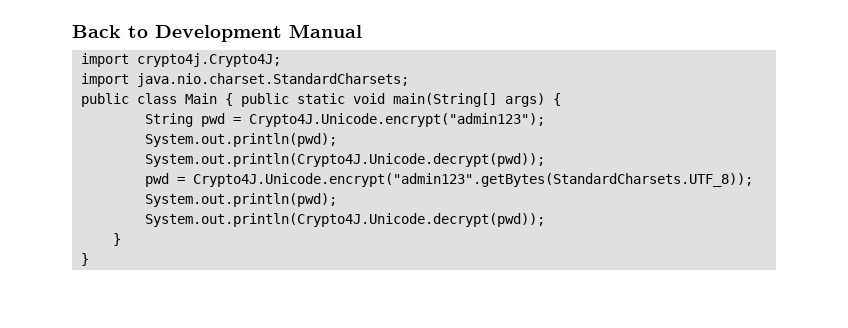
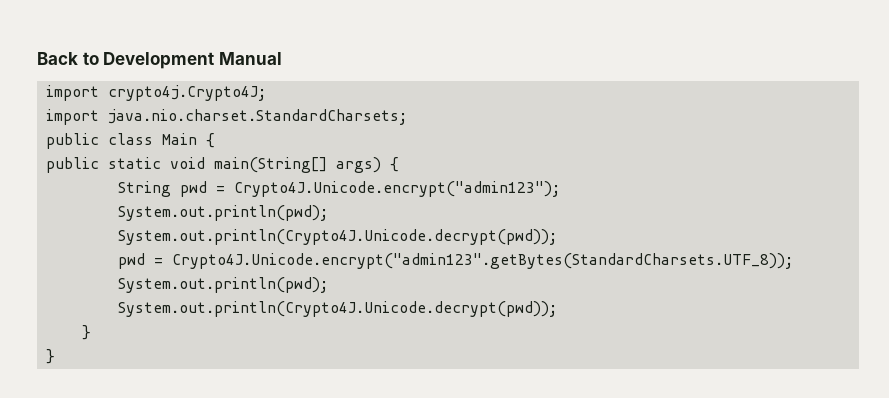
(233, 99) none -> (215, 140) //

